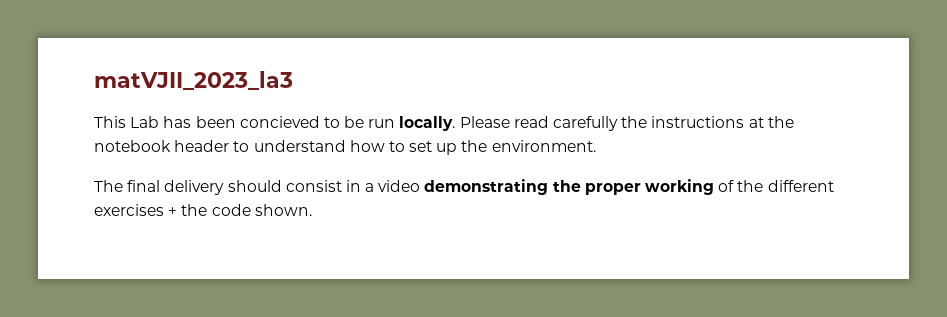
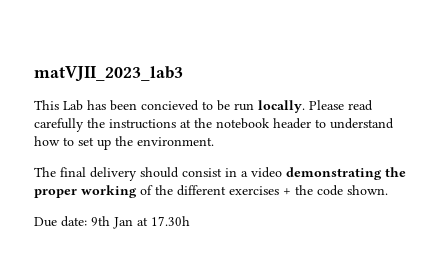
[94,71,293,90] matVJII_2023_la3 -> [34,66,183,82] matVJII_2023_lab3
(312, 210) none -> [34,216,190,229] // Due date: 9th Jan at 17.30h

